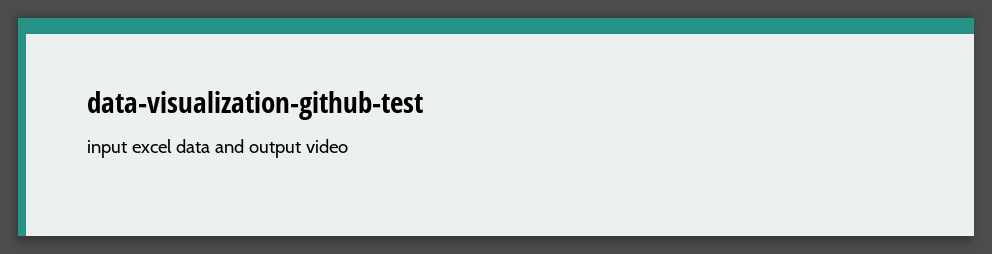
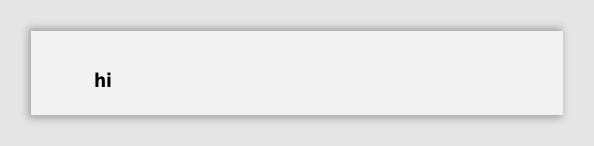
[87,91,423,120] [87,139,348,158] data-visualization-github-test // input excel data and output video -> [94,72,112,87] hi

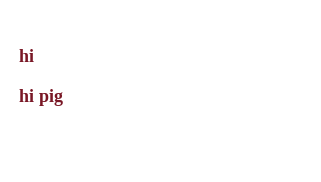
[94,72,112,87] hi -> [19,49,34,62] [19,89,63,106] hi // hi pig

